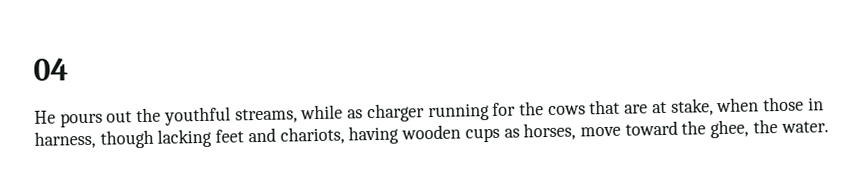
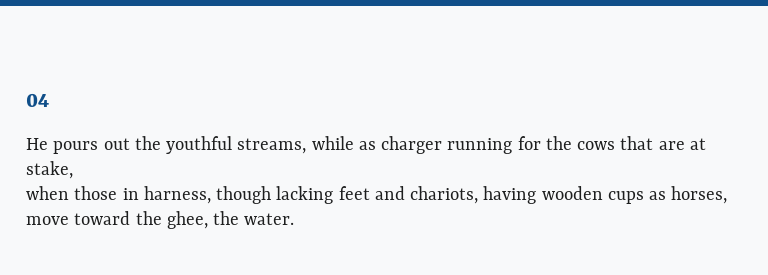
(714, 107) none -> (73, 170) //

